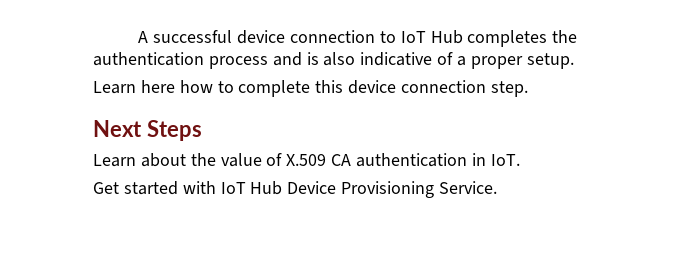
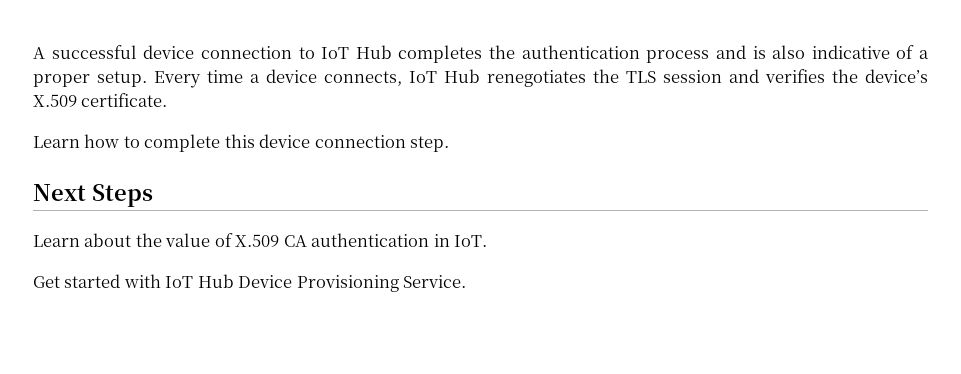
[93,80,175,94] // Learn here -> [154,69,928,88] [33,93,168,107] [33,136,80,148] Every time a device connects, IoT Hub renegotiates the TLS session and verifies the device’s X.509 certificate. // Learn

